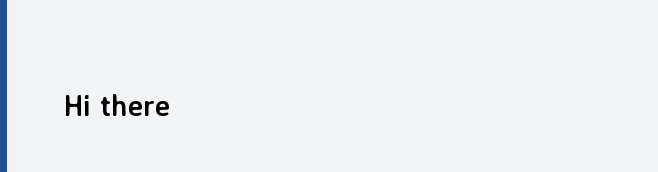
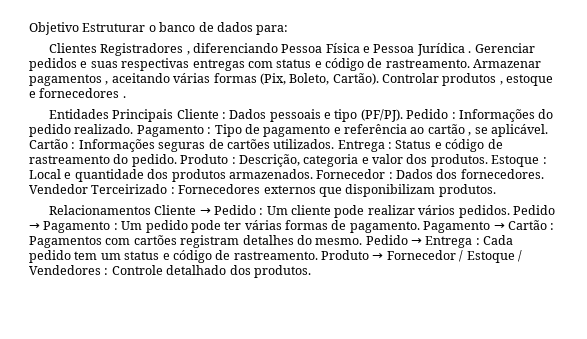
[64,94,170,116] Hi there -> [29,22,289,35] [48,43,535,56] [29,58,542,71] [29,73,554,86] [29,88,126,98] [48,109,554,122] [29,124,548,137] [29,139,503,152] [29,154,547,167] [29,169,544,182] [29,184,496,197] [48,205,555,218] [29,220,555,233] [29,235,514,248] [29,250,522,263] [29,265,311,278] Objetivo Estruturar o banco de dados para: // Clientes Registradores , diferenciando Pessoa Física e Pessoa Jurídica . Gerenciar pedidos e suas respectivas entregas com status e código de rastreamento. Armazenar pagamentos , aceitando várias formas (Pix, Boleto, Cartão). Controlar produtos , estoque e fornecedores . // Entidades Principais Cliente : Dados pessoais e tipo (PF/PJ). Pedido : Informações do pedido realizado. Pagamento : Tipo de pagamento e referência ao cartão , se aplicável. Cartão : Informações seguras de cartões utilizados. Entrega : Status e código de rastreamento do pedido. Produto : Descrição, categoria e valor dos produtos. Estoque : Local e quantidade dos produtos armazenados. Fornecedor : Dados dos fornecedores. Vendedor Terceirizado : Fornecedores externos que disponibilizam produtos. // Relacionamentos Cliente → Pedido : Um cliente pode realizar vários pedidos. Pedido → Pagamento : Um pedido pode ter várias formas de pagamento. Pagamento → Cartão : Pagamentos com cartões registram detalhes do mesmo. Pedido → Entrega : Cada pedido tem um status e código de rastreamento. Produto → Fornecedor / Estoque / Vendedores : Controle detalhado dos produtos.

